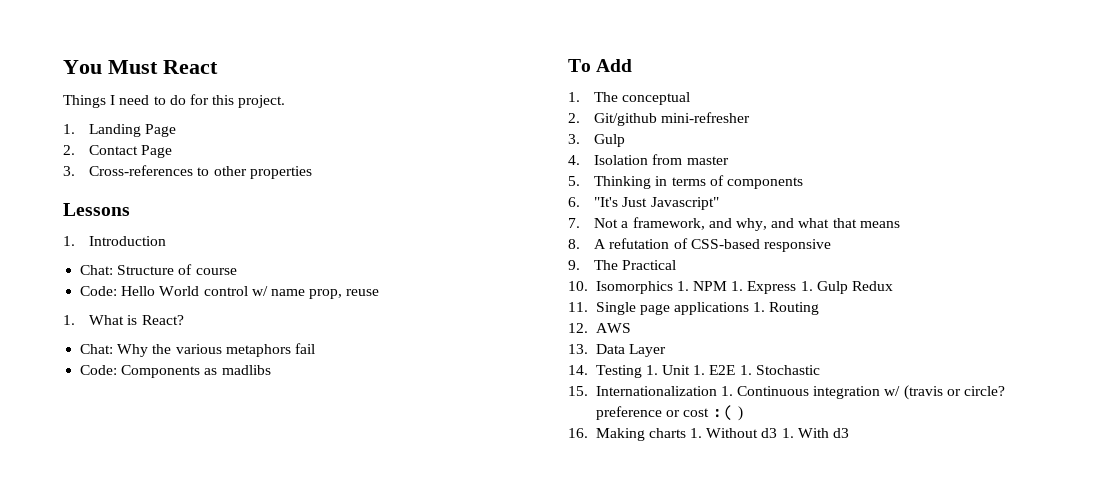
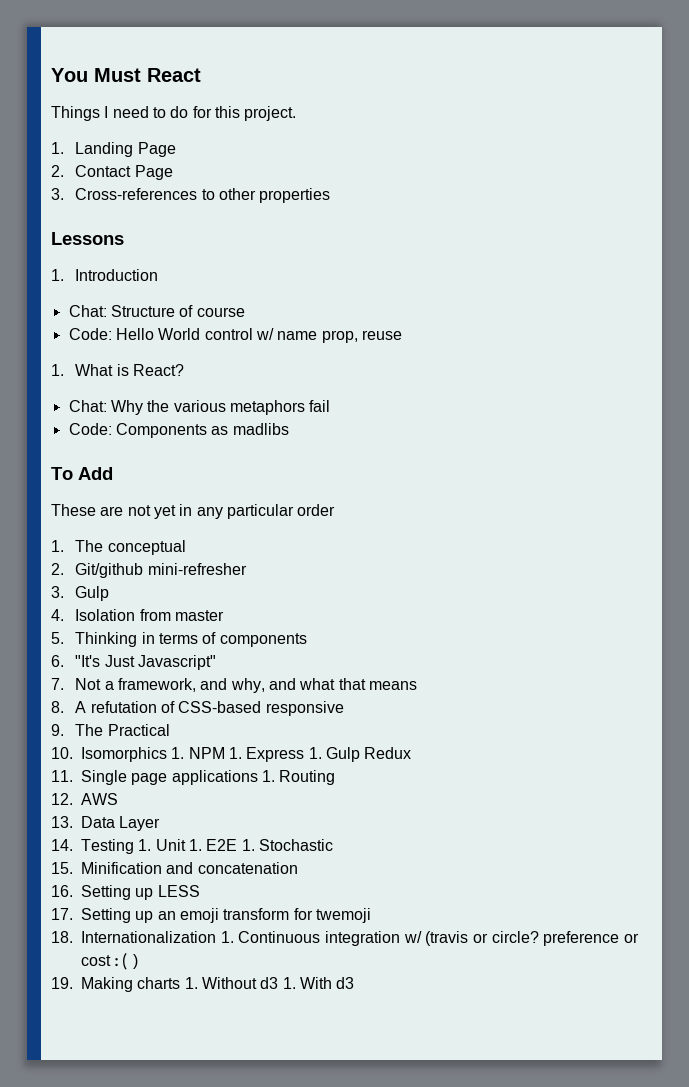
(633, 65) none -> [51,504,336,519] // These are not yet in any particular order
(588, 391) none -> [81,862,298,874] [51,885,200,900] [51,908,371,923] [51,931,73,943] Minification and concatenation // 16. Setting up LESS // 17. Setting up an emoji transform for twemoji // 18.
[568,428,588,438] 16. -> [51,977,73,989] 19.

